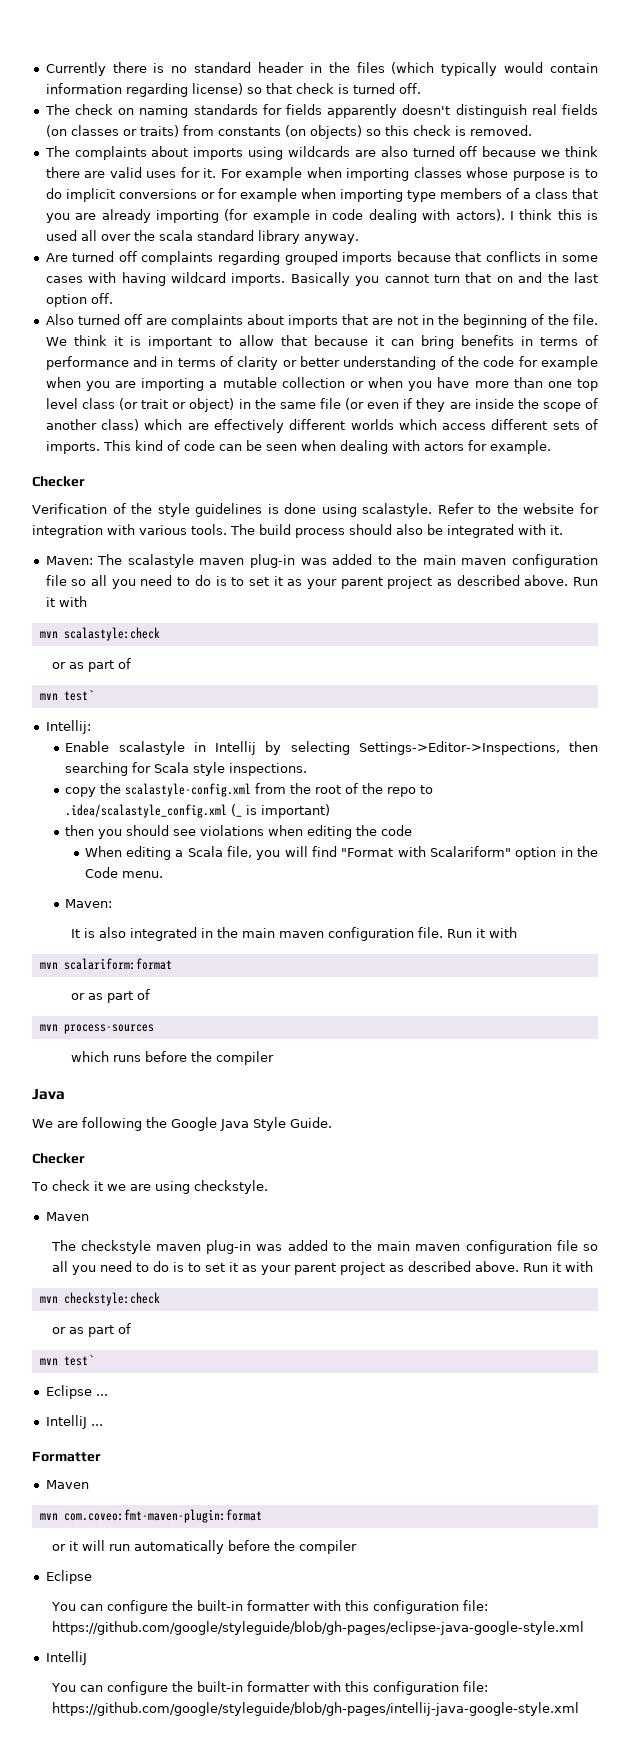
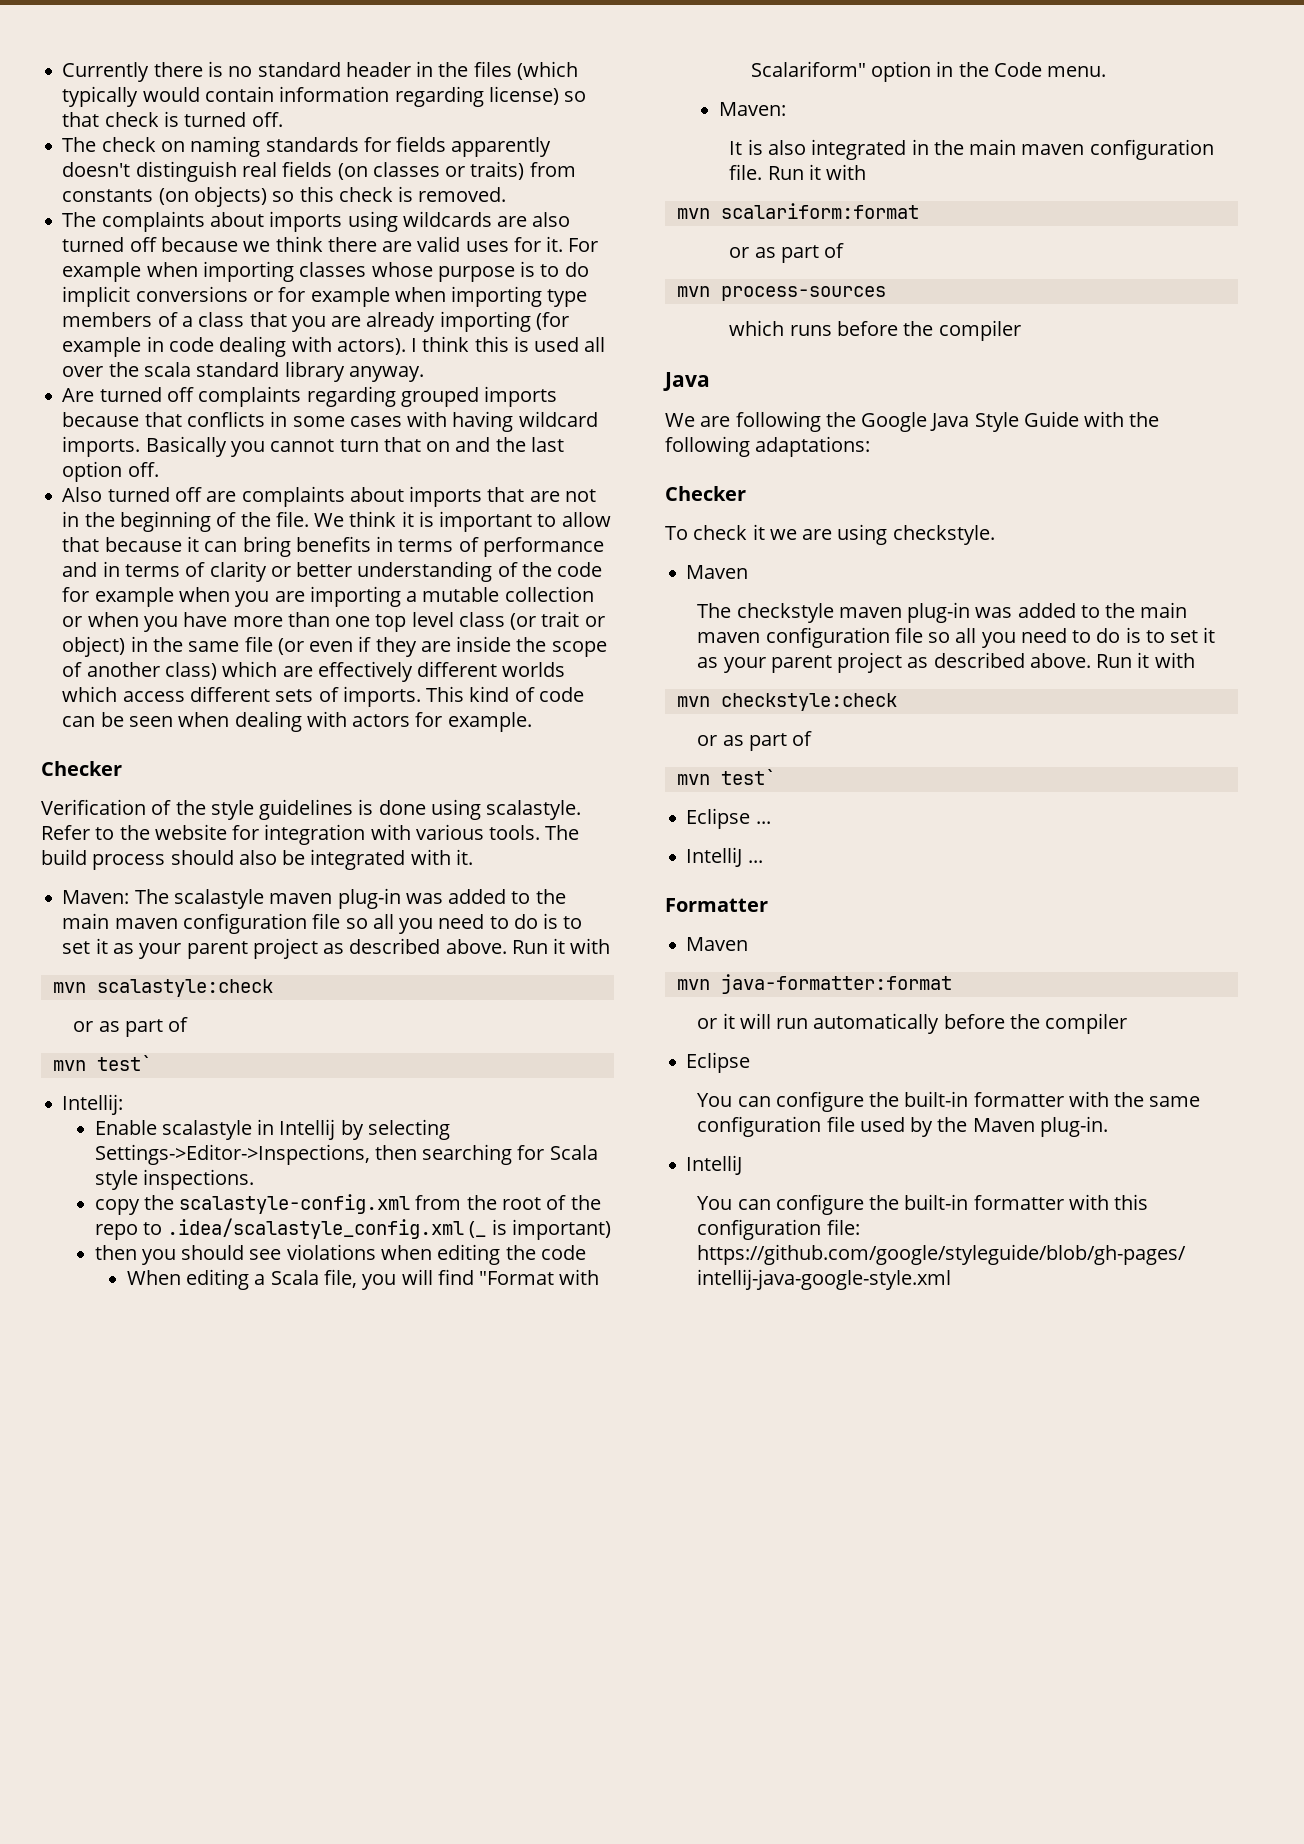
[290,1117,332,1128] Guide. -> [1023,411,1160,427] [665,436,871,457] Guide with the following adaptations:
[63,1509,262,1523] com.coveo:fmt-maven-plugin:format -> [720,974,952,994] java-formatter:format
[344,1600,488,1614] [51,1621,584,1635] this configuration file: https://github.com/google/styleguide/blob/gh-pages/eclipse-java-google-style.xml -> [1114,1092,1201,1107] [697,1116,1108,1137] the same configuration file used by the Maven plug-in.

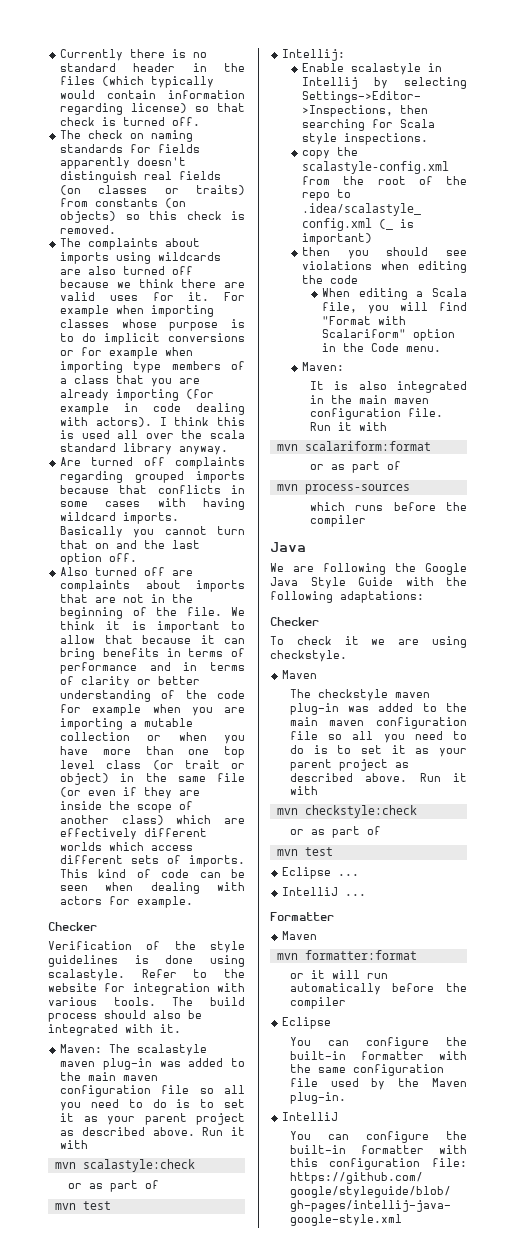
[96,1055,152,1071] test` -> [82,1201,111,1210] test
[720,769,776,785] test` -> [304,847,333,856] test
[720,974,952,994] java-formatter:format -> [304,950,417,960] formatter:format

